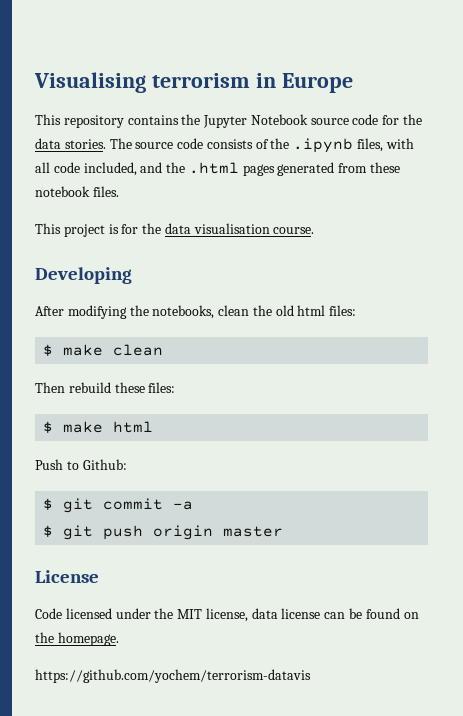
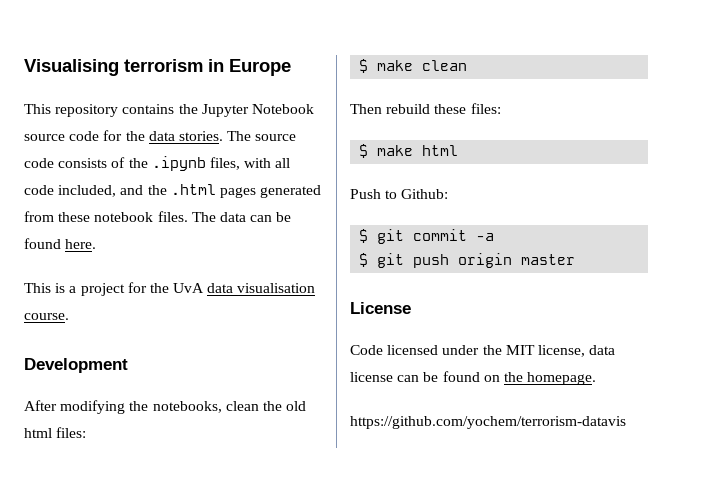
[35,223,162,237] // This project is for the -> [191,212,292,222] [24,238,97,249] [24,282,205,296] The data can be found here. // This is a project for the UvA
[35,267,132,284] Developing -> [24,358,128,373] Development

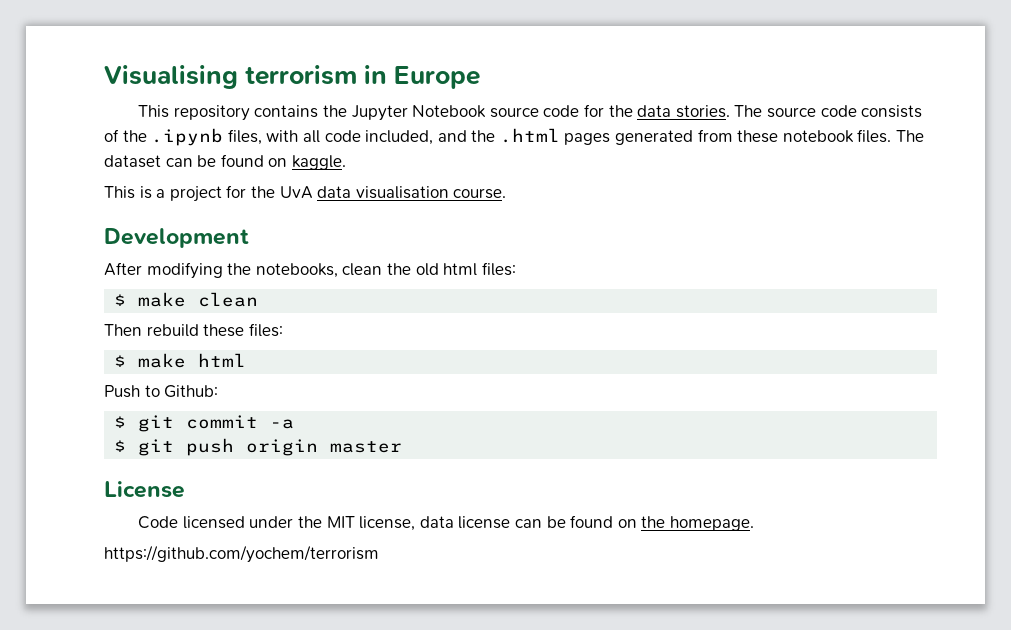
[219,212,292,222] [24,238,97,249] data can be found here. -> [104,154,346,170] dataset can be found on kaggle.
[350,416,626,429] https://github.com/yochem/terrorism-datavis -> [104,545,379,563] https://github.com/yochem/terrorism

